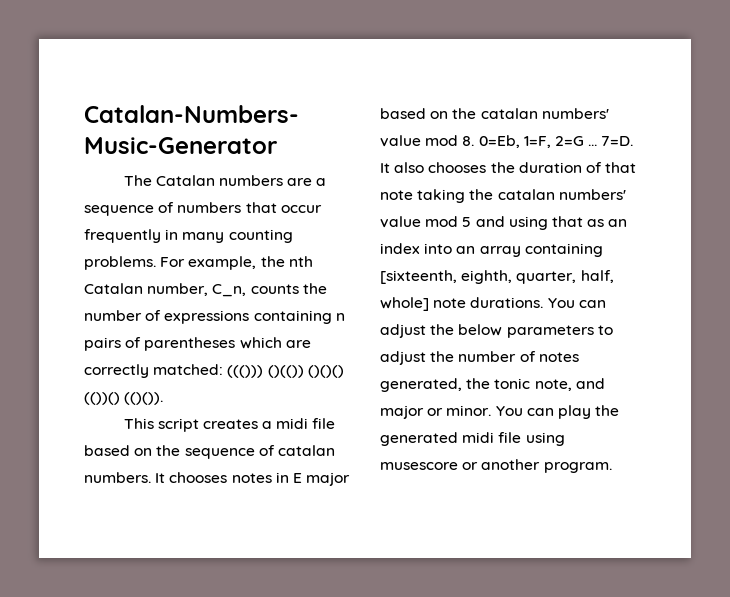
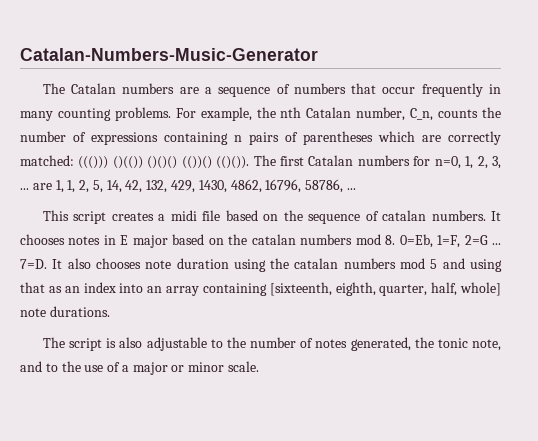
(164, 398) none -> [253,155,502,169] [20,179,356,193] The first Catalan numbers for n=0, 1, 2, 3, ... are 1, 1, 2, 5, 14, 42, 132, 429, 1430, 4862, 16796, 58786, ...
[541,108,609,119] [380,135,421,147] numbers' value -> [300,234,353,245] numbers
[490,162,637,173] [380,189,626,203] [380,216,421,228] the duration of that note taking the catalan numbers' value -> [145,258,396,272] note duration using the catalan numbers
[547,298,606,308] [380,324,613,338] [380,351,426,365] You can adjust the below parameters to adjust -> [42,337,223,351] // The script is also adjustable to
[380,405,620,419] [380,432,565,446] [380,459,612,473] major or minor. You can play the generated midi file using musescore or another program. -> [45,361,260,375] to the use of a major or minor scale.

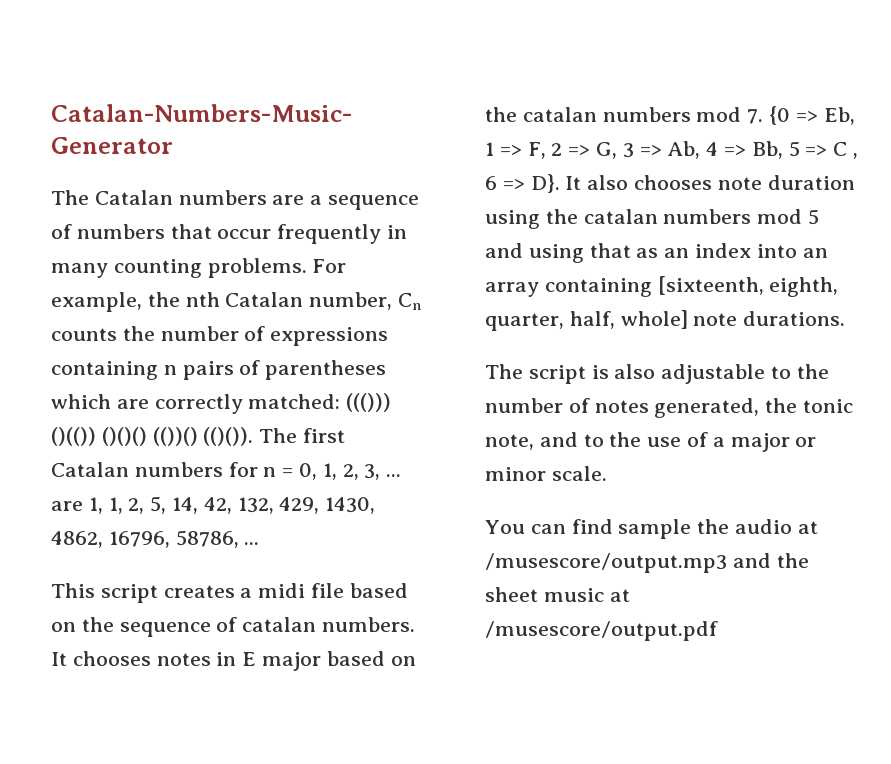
[410,108,434,121] C_n, -> [398,293,422,310] Cn
[434,156,461,169] n=0, -> [263,463,318,480] n = 0,
[385,234,501,248] [20,259,47,269] 8. 0=Eb, 1=F, 2=G ... 7=D. -> [747,106,855,125] [485,141,859,159] [485,174,560,193] 7. {0 => Eb, 1 => F, 2 => G, 3 => Ab, 4 => Bb, 5 => C , 6 => D}.
(260, 366) none -> [485,519,818,539] [485,553,809,573] [485,587,630,602] [485,621,718,641] // You can find sample the audio at /musescore/output.mp3 and the sheet music at /musescore/output.pdf

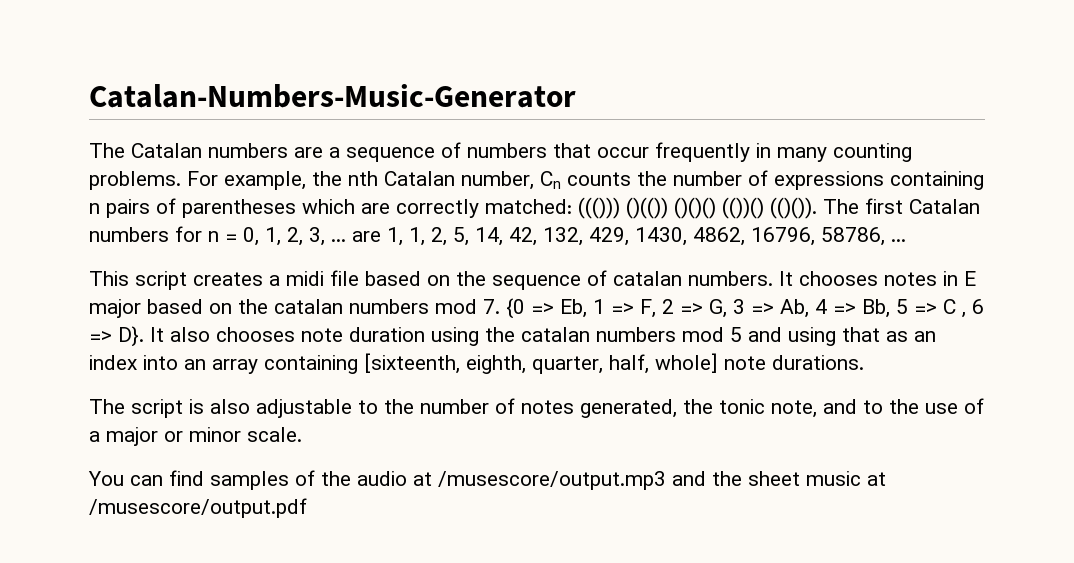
[618,519,692,539] sample -> [210,470,315,490] samples of

